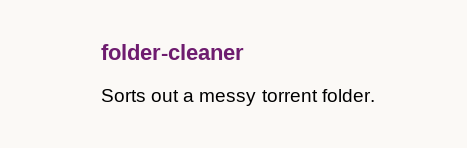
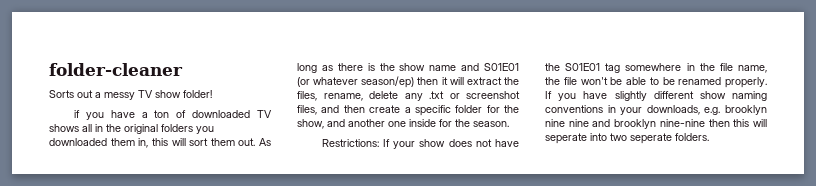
[261,89,375,102] torrent folder. -> [138,90,212,98] [73,110,272,120] [49,124,214,134] [49,138,271,148] [297,63,519,73] [297,76,519,88] [297,91,520,101] [297,105,519,116] [297,119,509,129] [321,139,519,149] [545,63,767,73] [545,77,767,88] [545,91,767,101] [545,105,767,115] [545,119,767,129] [545,133,709,144] TV show folder! // if you have a ton of downloaded TV shows all in the original folders you downloaded them in, this will sort them out. As long as there is the show name and S01E01 (or whatever season/ep) then it will extract the files, rename, delete any .txt or screenshot files, and then create a specific folder for the show, and another one inside for the season. // Restrictions: If your show does not have the S01E01 tag somewhere in the file name, the file won't be able to be renamed properly. If you have slightly different show naming conventions in your downloads, e.g. brooklyn nine nine and brooklyn nine-nine then this will seperate into two seperate folders.

